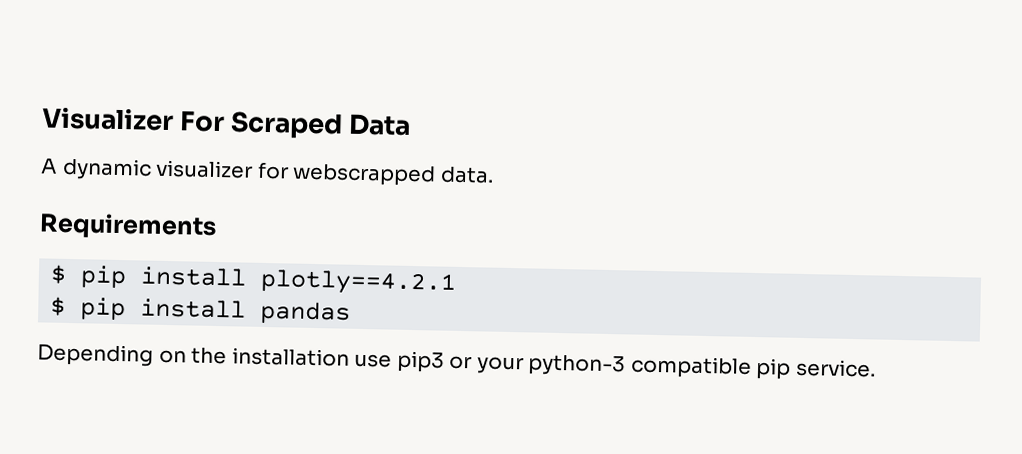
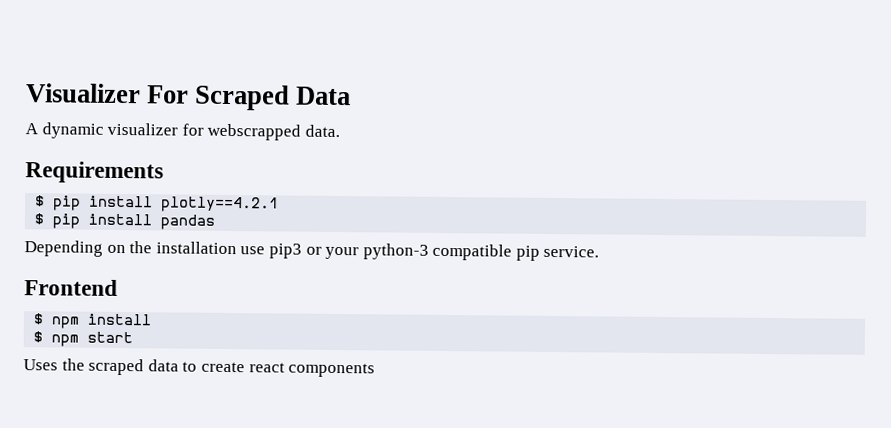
(876, 368) none -> [24,279,118,296] [33,313,153,329] [33,331,134,347] [23,358,376,378] // Frontend // $ npm install // $ npm start // Uses the scraped data to create react components

